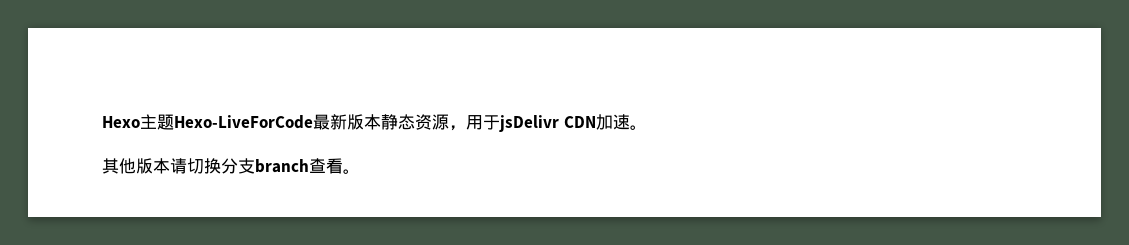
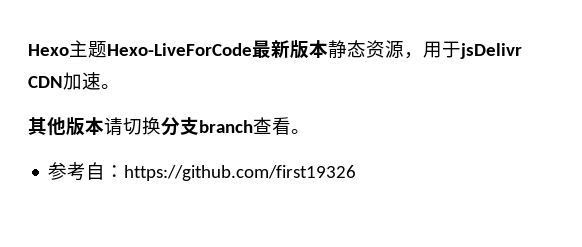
(360, 171) none -> [48,162,357,181] // 参考自：https://github.com/first19326

